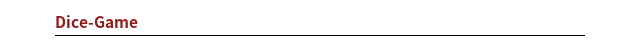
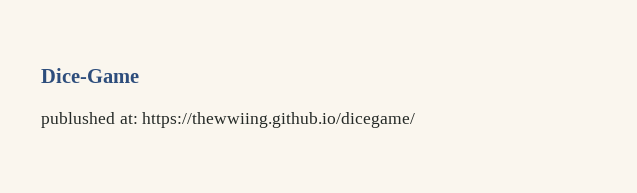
(138, 21) none -> [41,112,416,128] // publushed at: https://thewwiing.github.io/dicegame/

